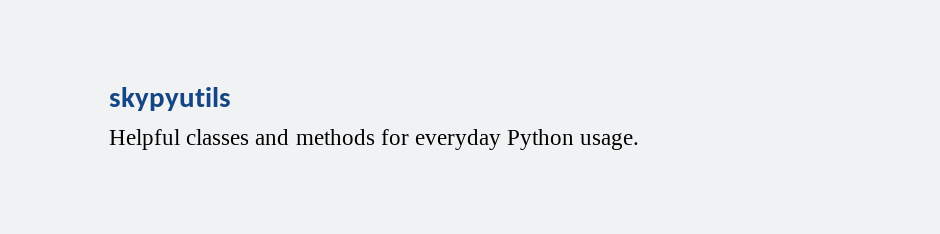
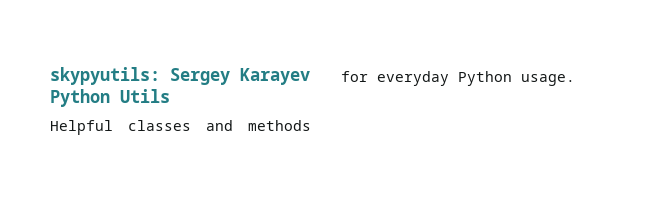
[109,87,231,111] skypyutils -> [50,67,310,85] [50,89,170,107] skypyutils: Sergey Karayev Python Utils

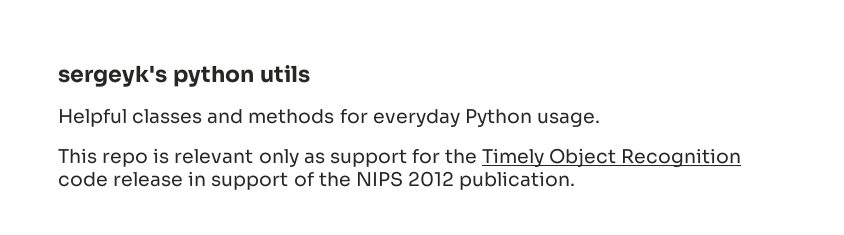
[50,67,310,85] [50,89,170,107] skypyutils: Sergey Karayev Python Utils -> [58,64,311,87] sergeyk's python utils
(575, 80) none -> [57,147,742,168] [57,170,576,191] // This repo is relevant only as support for the Timely Object Recognition code release in support of the NIPS 2012 publication.

